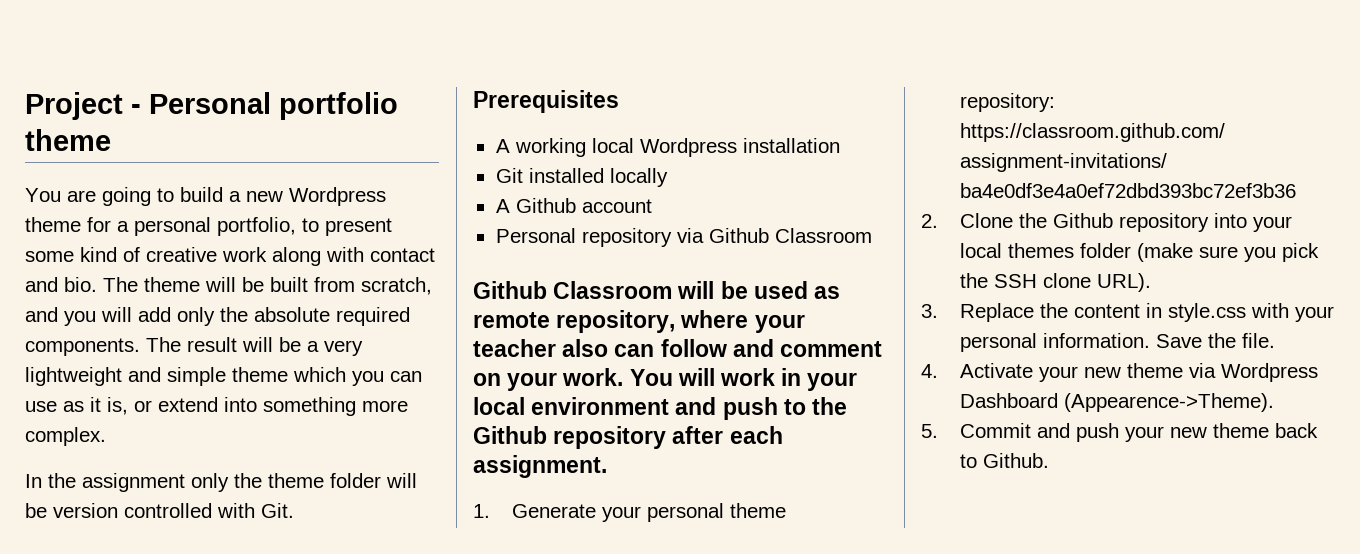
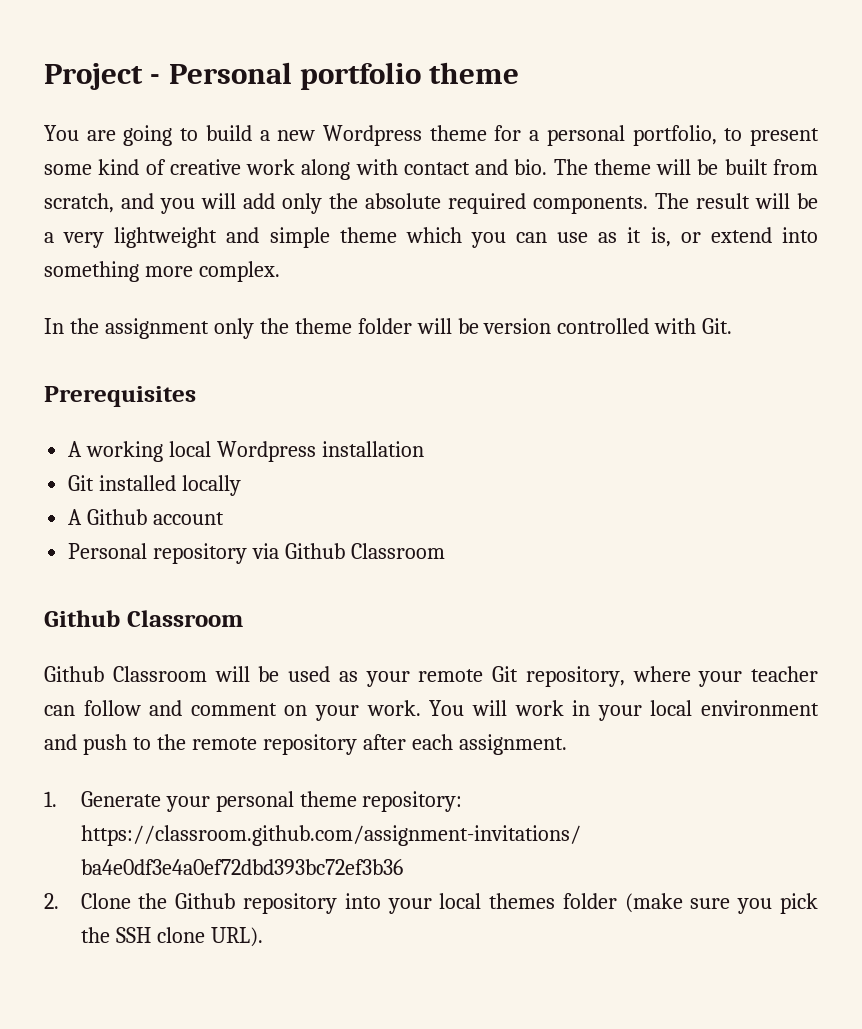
(673, 290) none -> [44,666,207,682] // Github Classroom
[473,312,550,328] remote -> [365,666,518,687] your remote Git
[562,339,609,357] also -> (818, 674) none
[473,426,547,444] Github -> [191,737,257,750] remote
[921,303,1335,322] [960,333,1276,352] [921,363,1319,382] [960,393,1275,412] [921,423,1319,442] [960,453,1050,468] // 3. Replace the content in style.css with your personal information. Save the file. // 4. Activate your new theme via Wordpress Dashboard (Appearence->Theme). // 5. Commit and push your new theme back to Github. -> (263, 937) none

